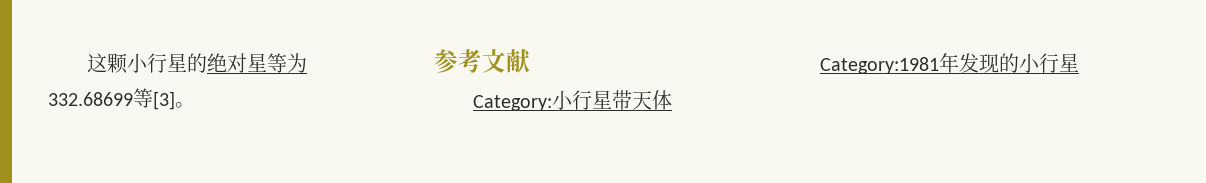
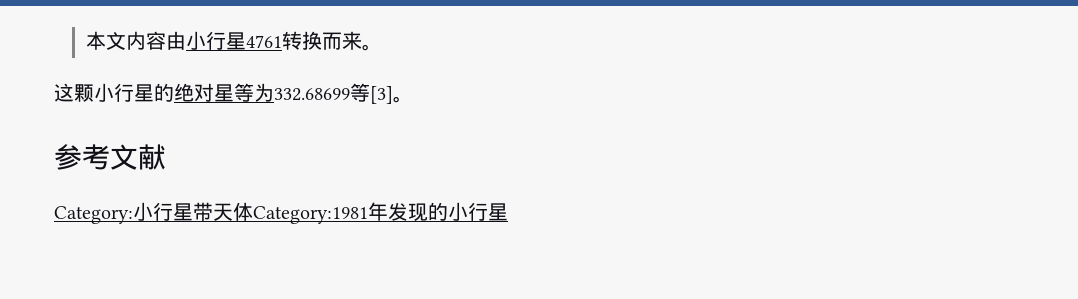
(87, 63) none -> [85,31,382,51] 本文内容由小行星4761转换而来。 //

